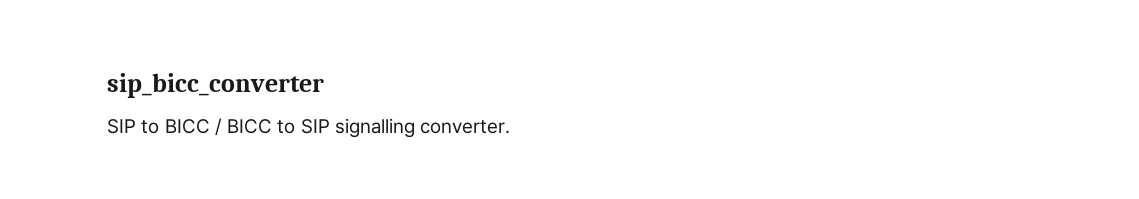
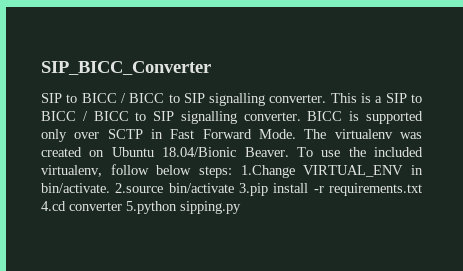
[107,73,324,98] [107,118,511,138] sip_bicc_converter // SIP to BICC / BICC to SIP signalling converter. -> [41,61,211,75] [41,93,423,106] [41,111,423,124] [41,129,422,142] [41,147,423,157] [41,164,423,178] [41,183,422,196] [41,201,241,214] SIP_BICC_Converter // SIP to BICC / BICC to SIP signalling converter. This is a SIP to BICC / BICC to SIP signalling converter. BICC is supported only over SCTP in Fast Forward Mode. The virtualenv was created on Ubuntu 18.04/Bionic Beaver. To use the included virtualenv, follow below steps: 1.Change VIRTUAL_ENV in bin/activate. 2.source bin/activate 3.pip install -r requirements.txt 4.cd converter 5.python sipping.py

